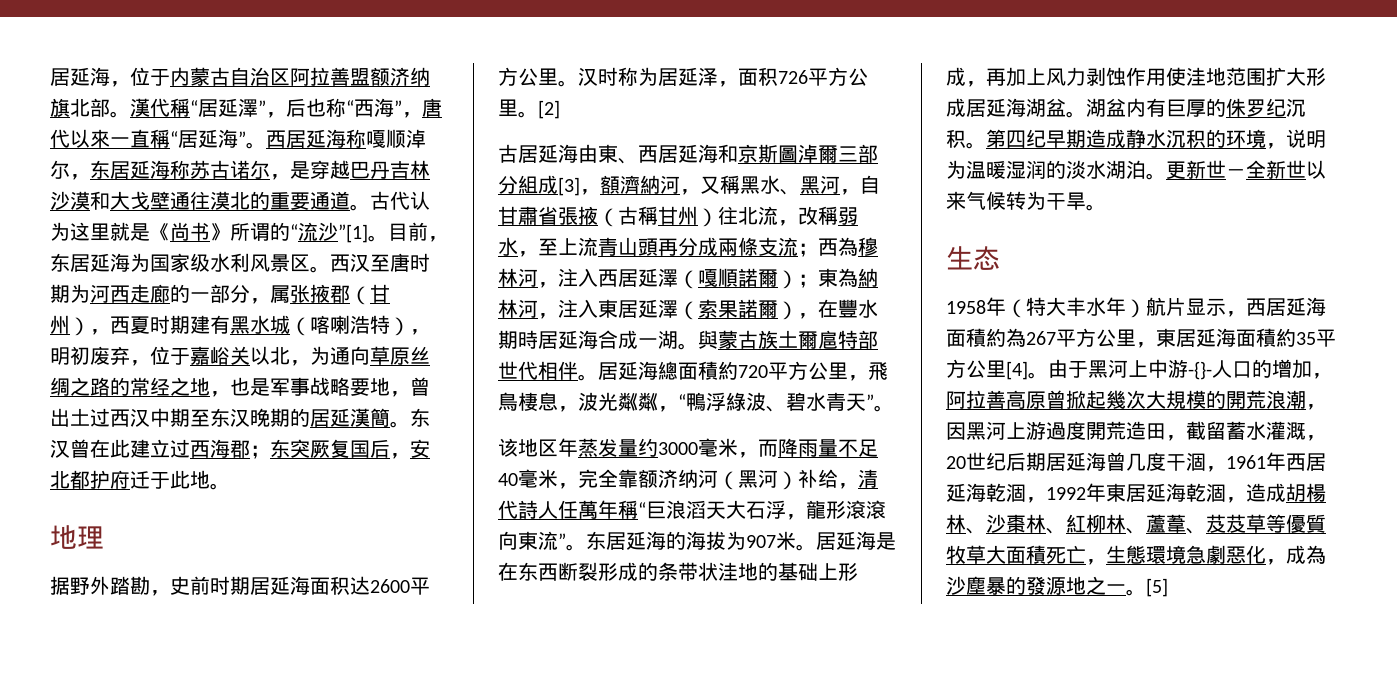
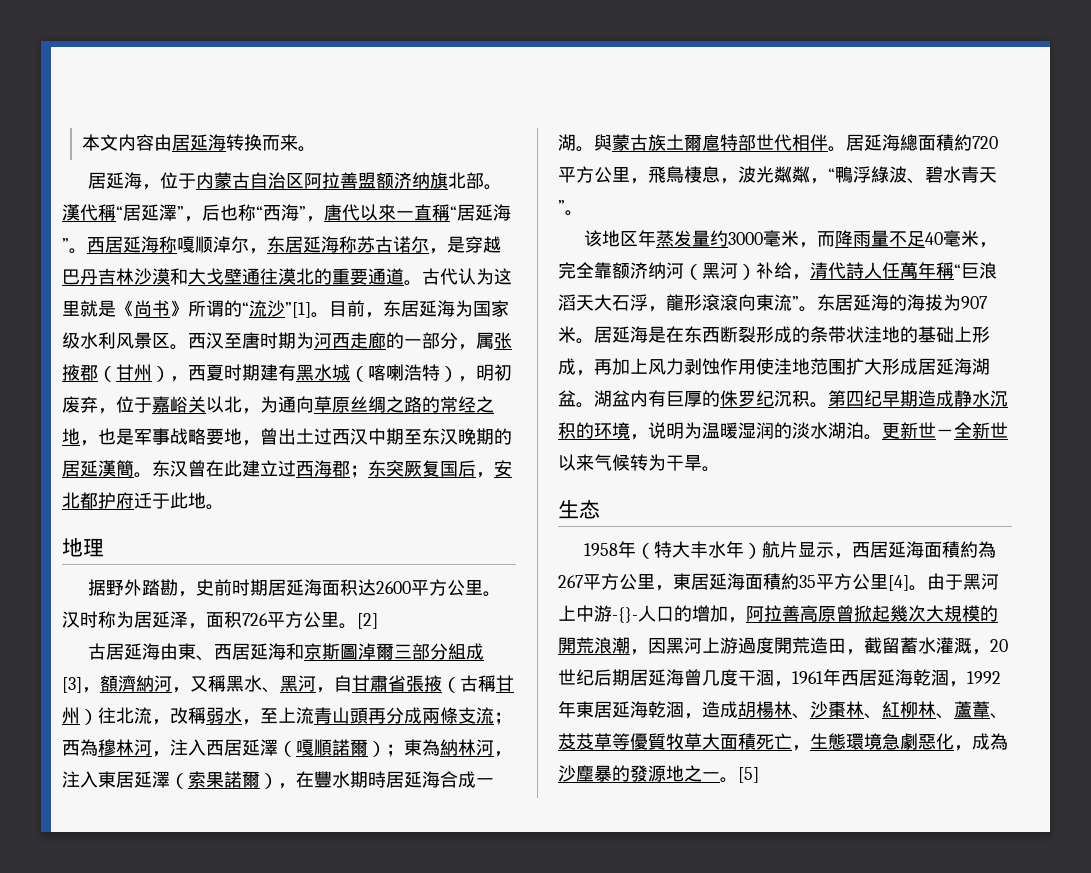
(50, 77) none -> [81,134,316,152] 本文内容由居延海转换而来。 //

